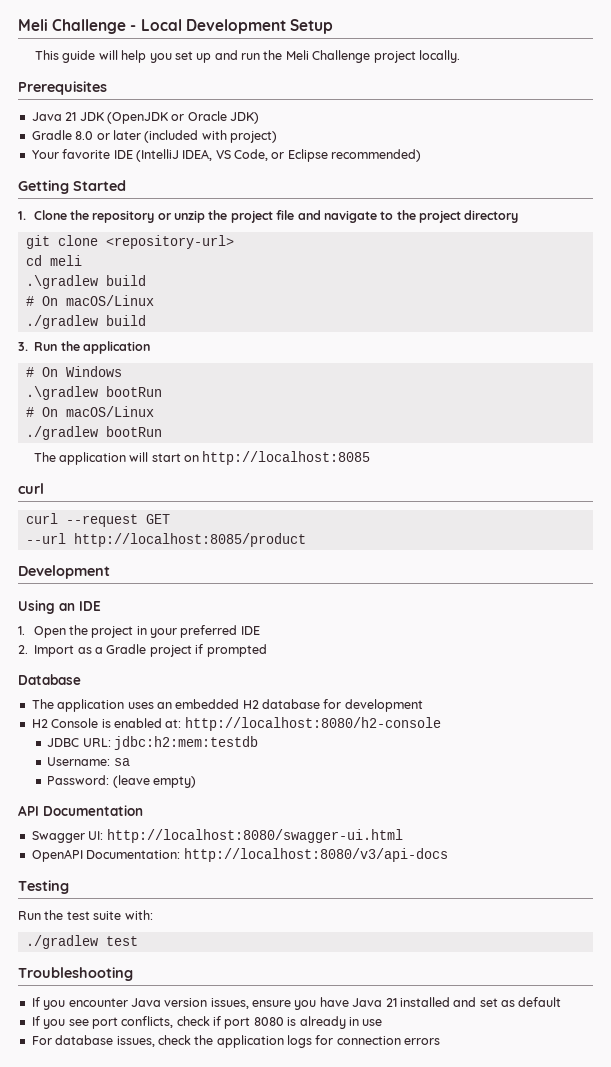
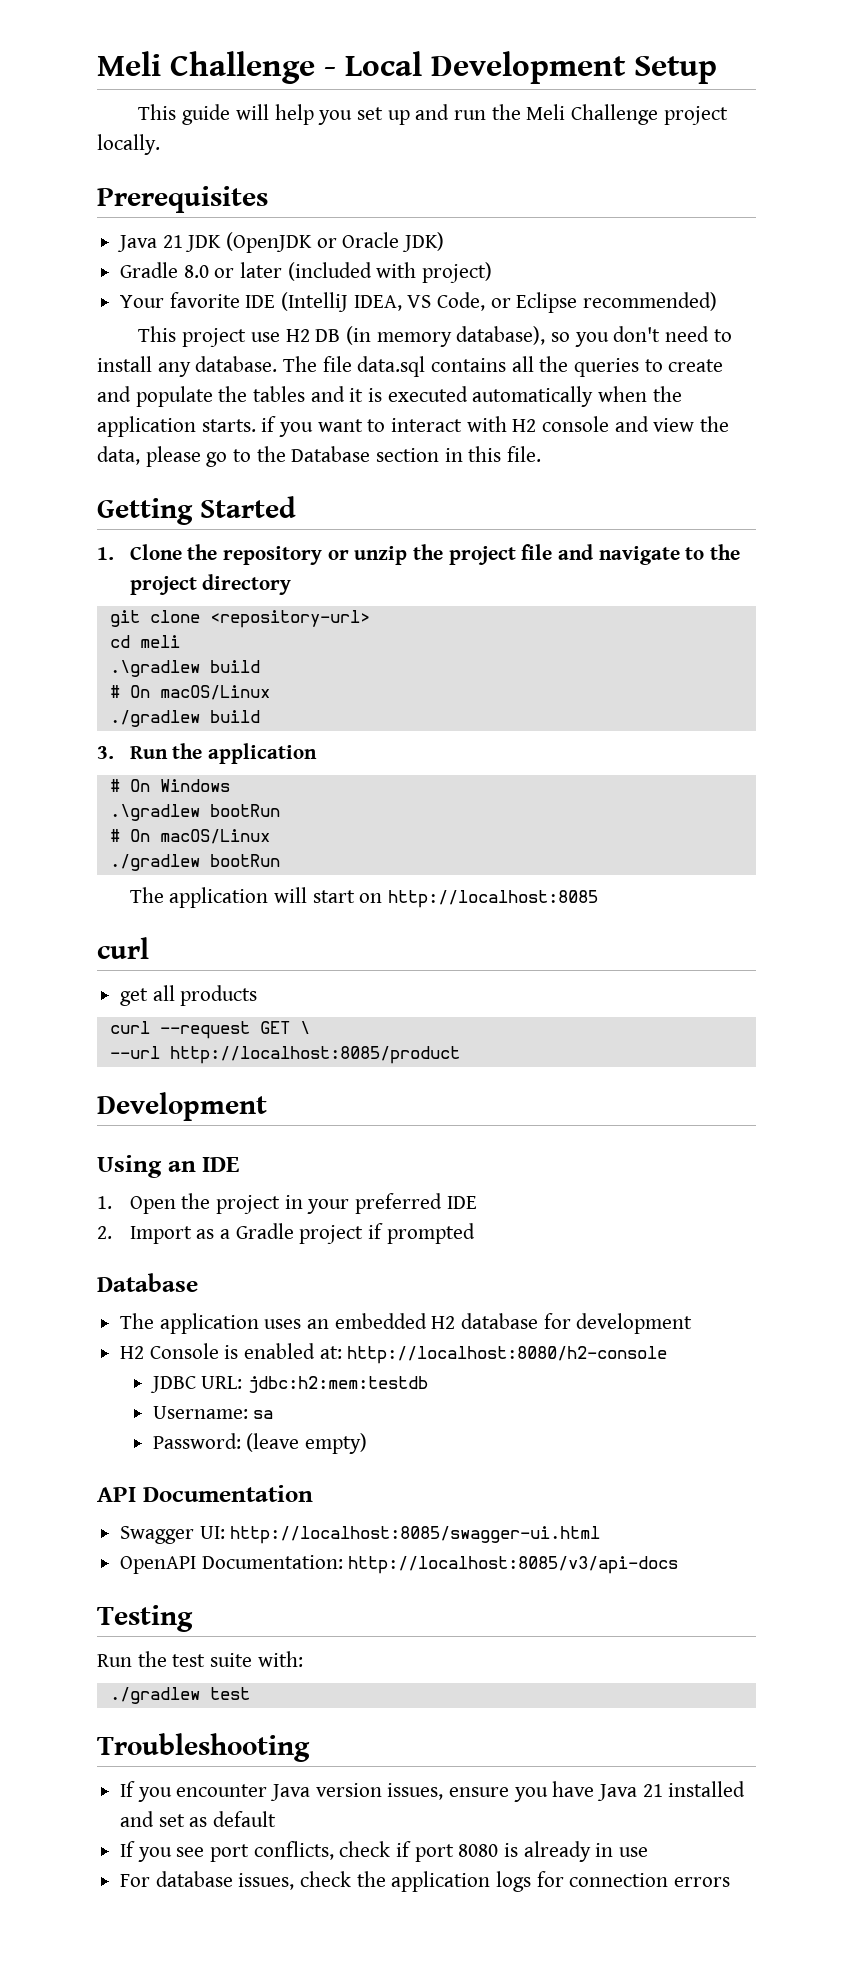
(422, 155) none -> [138,326,732,347] [97,356,724,377] [97,386,682,407] [97,416,730,437] [97,446,542,467] // This project use H2 DB (in memory database), so you don't need to install any database. The file data.sql contains all the queries to create and populate the tables and it is executed automatically when the application starts. if you want to interact with H2 console and view the data, please go to the Database section in this file.
(44, 488) none -> [120,985,258,1006] // get all products
(170, 519) none -> [299,1021,310,1034] \
[106,829,403,843] http://localhost:8080/swagger-ui.html -> [230,1526,601,1544] http://localhost:8085/swagger-ui.html
[183,848,448,862] http://localhost:8080/v3/api-docs -> [348,1556,679,1574] http://localhost:8085/v3/api-docs

